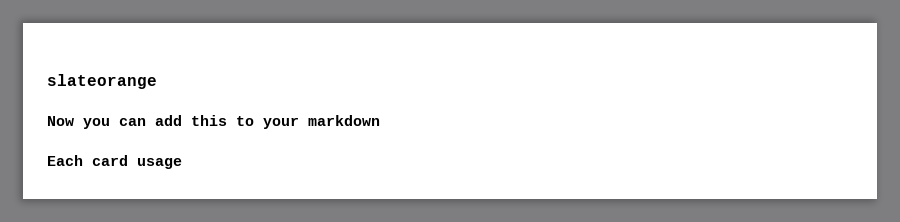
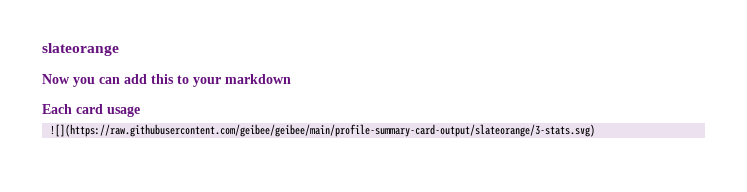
(182, 163) none -> [49,124,595,137] // ![](https://raw.githubusercontent.com/geibee/geibee/main/profile-summary-card-output/slateorange/3-stats.svg)

